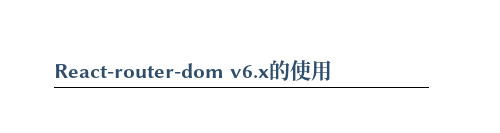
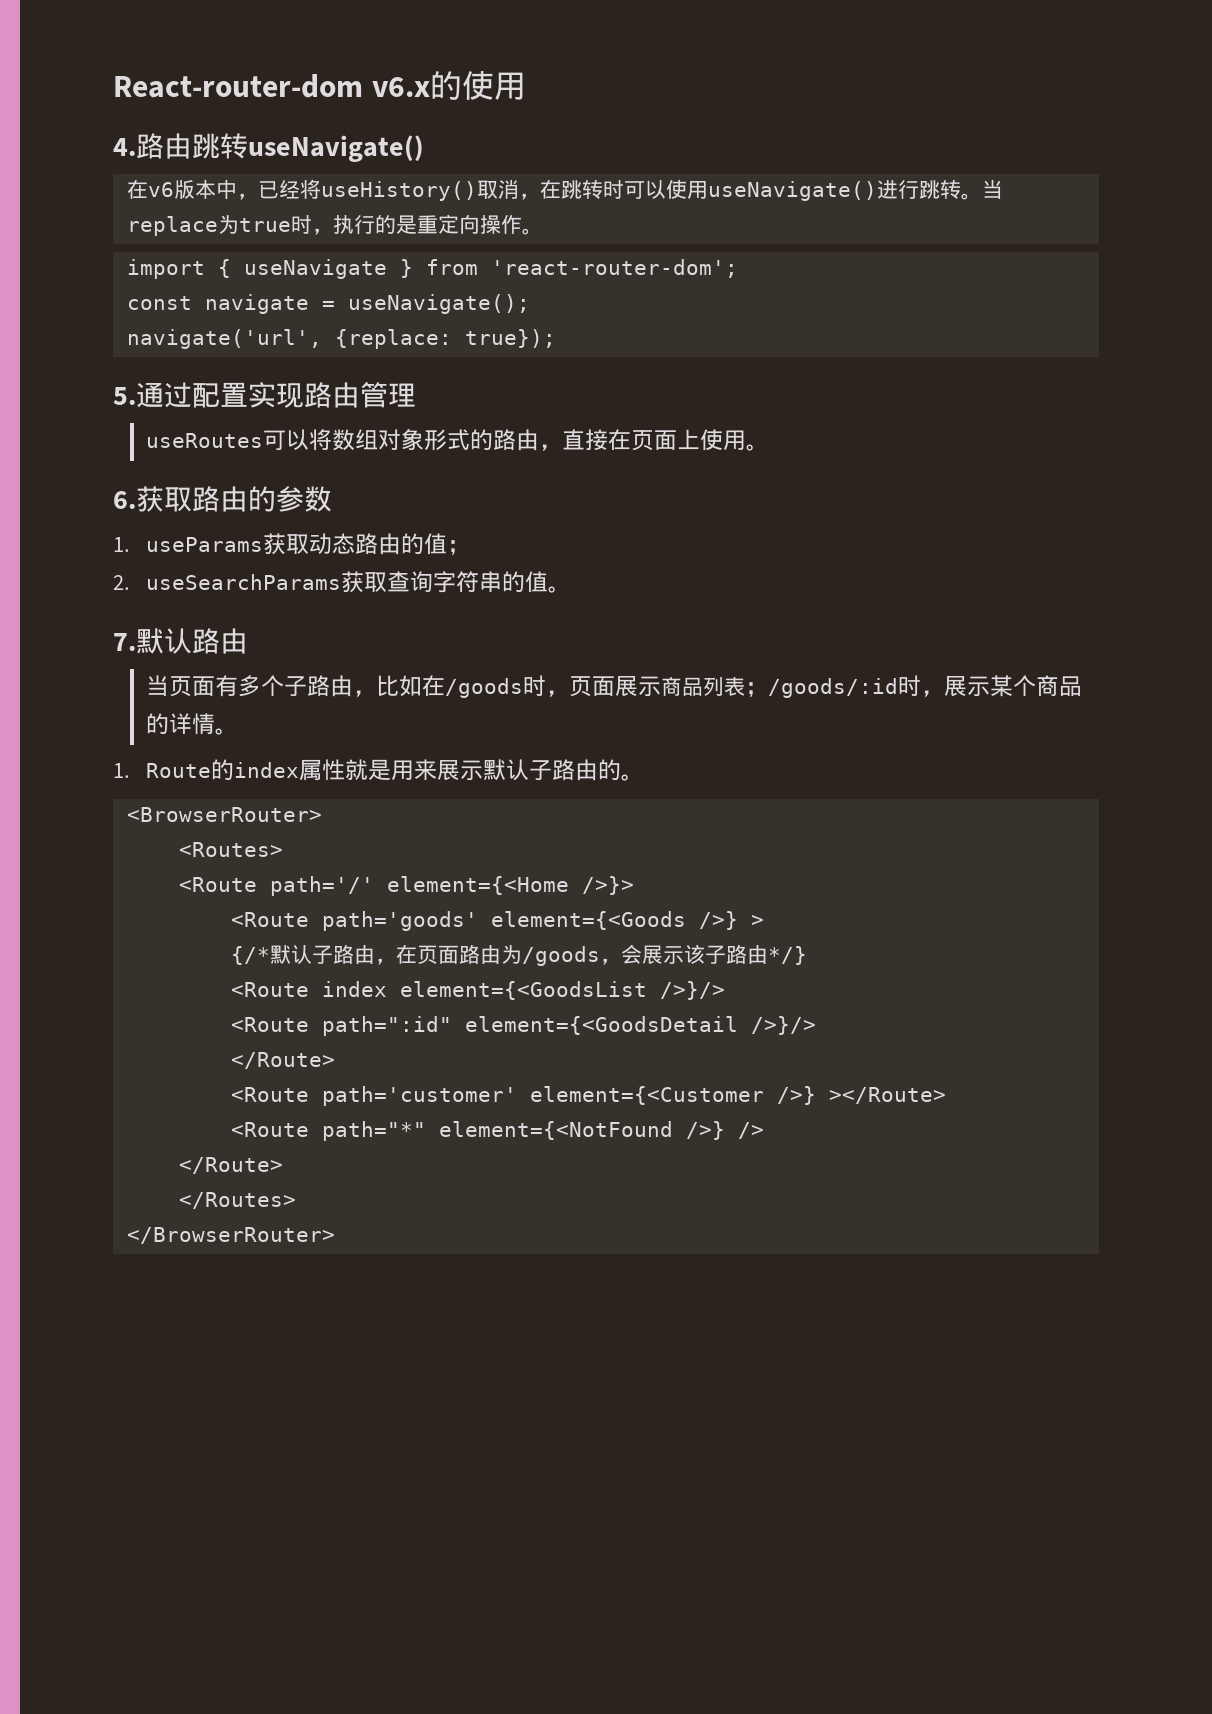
(332, 70) none -> [113,133,424,162] [126,179,1003,201] [126,214,543,236] [126,259,738,279] [126,294,530,314] [126,329,556,349] [113,382,416,408] [146,428,770,451] [113,486,332,512] [113,533,471,555] [113,571,572,593] [113,628,248,654] [146,675,1083,698] [146,713,239,735] [113,759,645,781] [126,807,322,822] [178,842,283,857] [178,876,634,896] [230,911,764,931] [230,944,807,966] [230,981,725,1000] [230,1016,816,1036] [230,1052,335,1069] [230,1086,946,1106] [230,1121,764,1141] [178,1157,283,1174] [178,1192,296,1209] [126,1227,335,1244] // 4.路由跳转useNavigate() // 在v6版本中，已经将useHistory()取消，在跳转时可以使用useNavigate()进行跳转。当replace为true时，执行的是重定向操作。 // import { useNavigate } from 'react-router-dom'; // const navigate = useNavigate(); // navigate('url', {replace: true}); // 5.通过配置实现路由管理 // useRoutes可以将数组对象形式的路由，直接在页面上使用。 // 6.获取路由的参数 // 1. useParams获取动态路由的值； // 2. useSearchParams获取查询字符串的值。 // 7.默认路由 // 当页面有多个子路由，比如在/goods时，页面展示商品列表；/goods/:id时，展示某个商品的详情。 // 1. Route的index属性就是用来展示默认子路由的。 // <BrowserRouter> // <Routes> // <Route path='/' element={<Home />}> // <Route path='goods' element={<Goods />} > // {/*默认子路由，在页面路由为/goods，会展示该子路由*/} // <Route index element={<GoodsList />}/> // <Route path=":id" element={<GoodsDetail />}/> // </Route> // <Route path='customer' element={<Customer />} ></Route> // <Route path="*" element={<NotFound />} /> // </Route> // </Routes> // </BrowserRouter>

